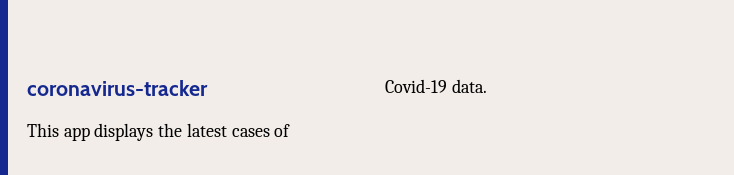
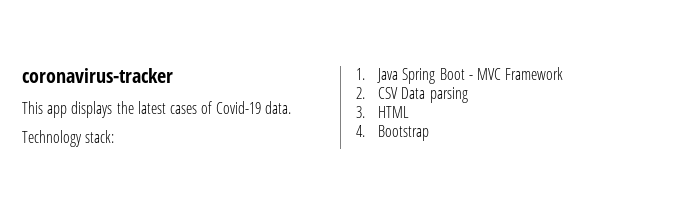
(487, 86) none -> [22,130,115,147] [356,67,564,84] [356,87,468,103] [356,106,410,118] [356,125,430,141] // Technology stack: // 1. Java Spring Boot - MVC Framework // 2. CSV Data parsing // 3. HTML // 4. Bootstrap

